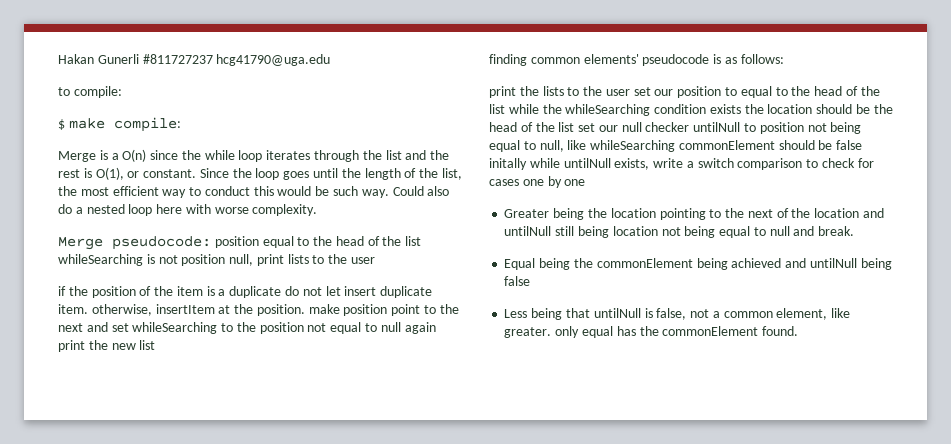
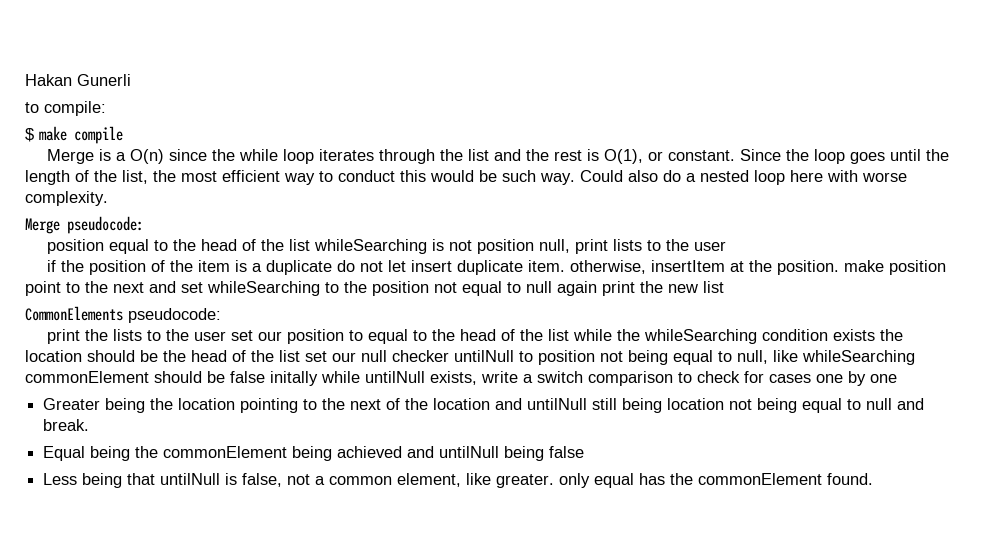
[142,54,331,66] #811727237 hcg41790@uga.edu -> (131, 80) none
[113,117,181,132] compile: -> [74,126,123,144] compile
(211, 243) none -> (144, 225) //
[489,54,784,66] finding common elements' pseudocode is as follows: -> [25,306,221,323] CommonElements pseudocode:

